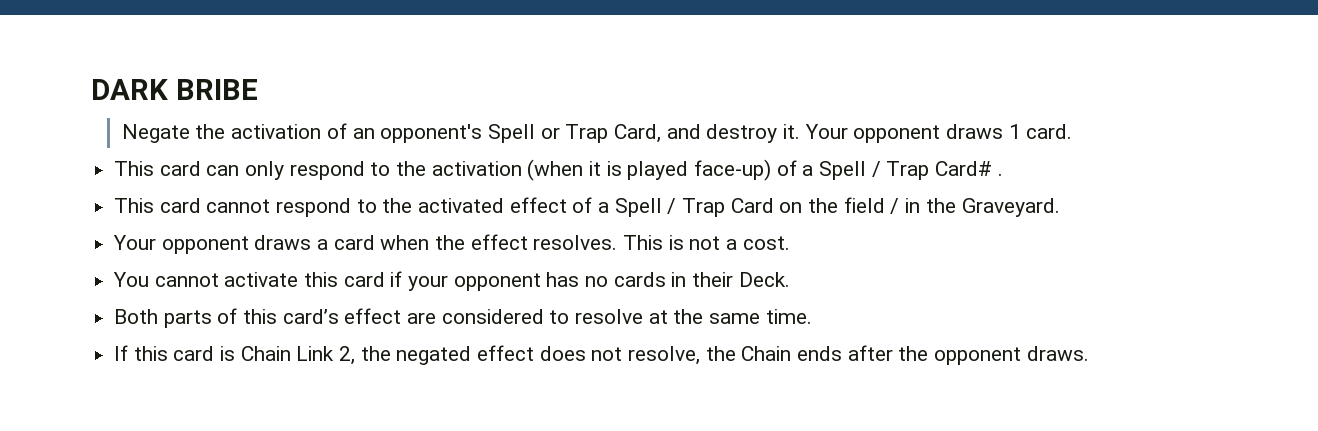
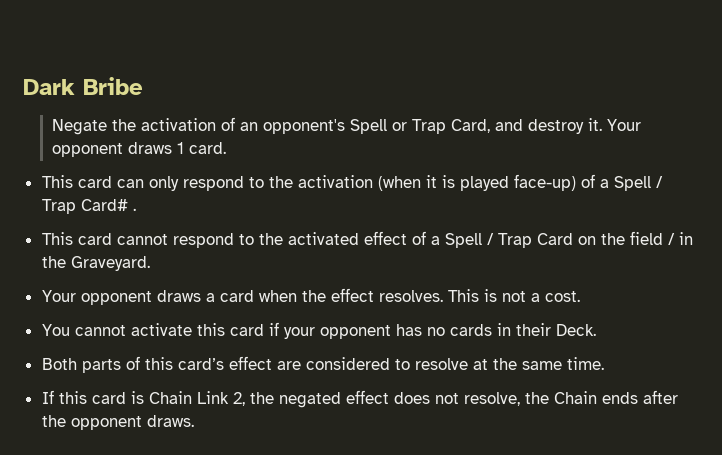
[91,79,258,100] DARK BRIBE -> [23,77,143,95] Dark Bribe

